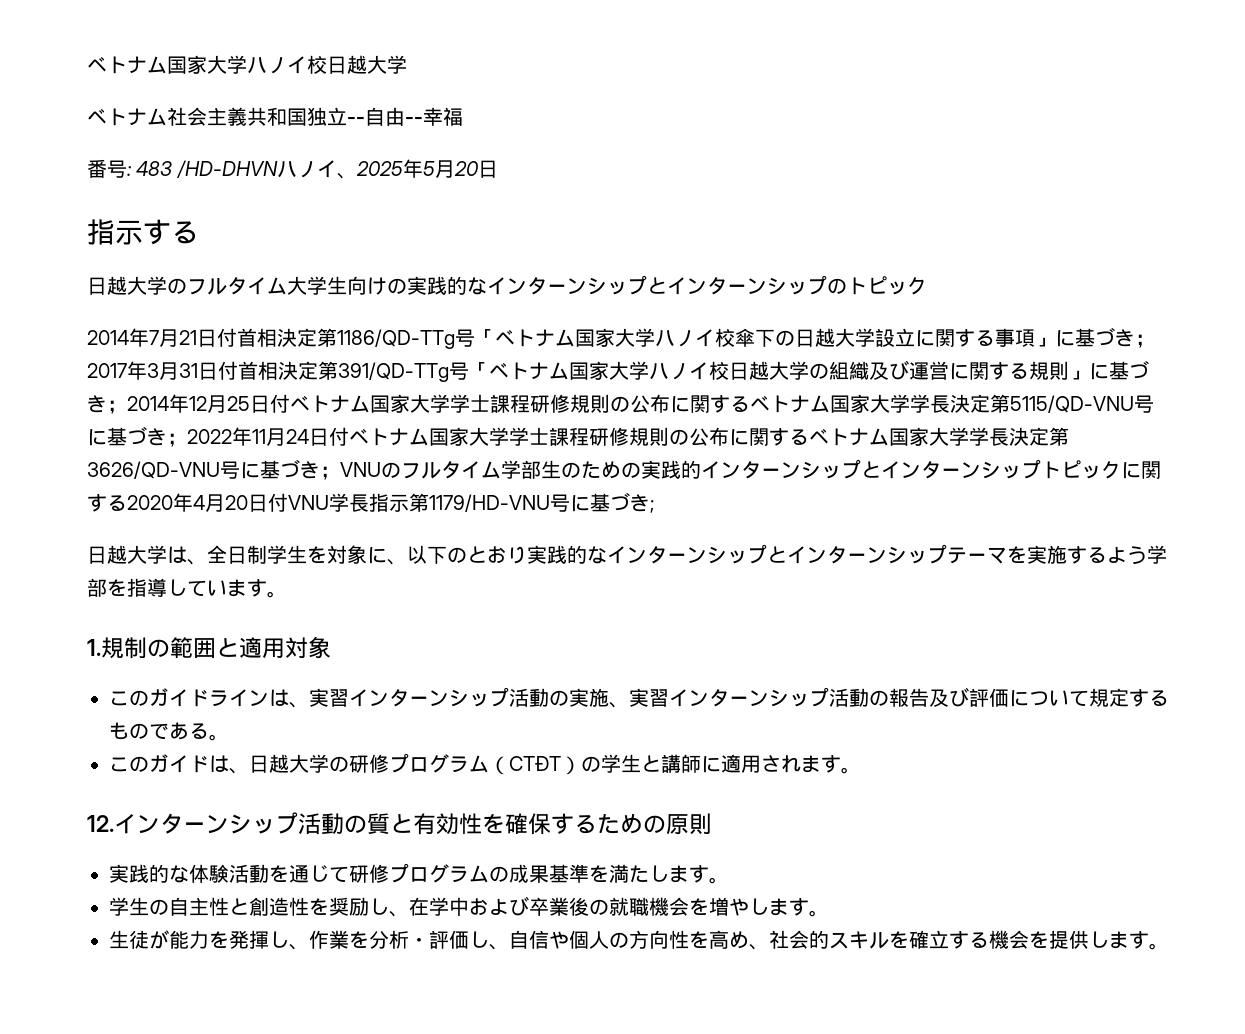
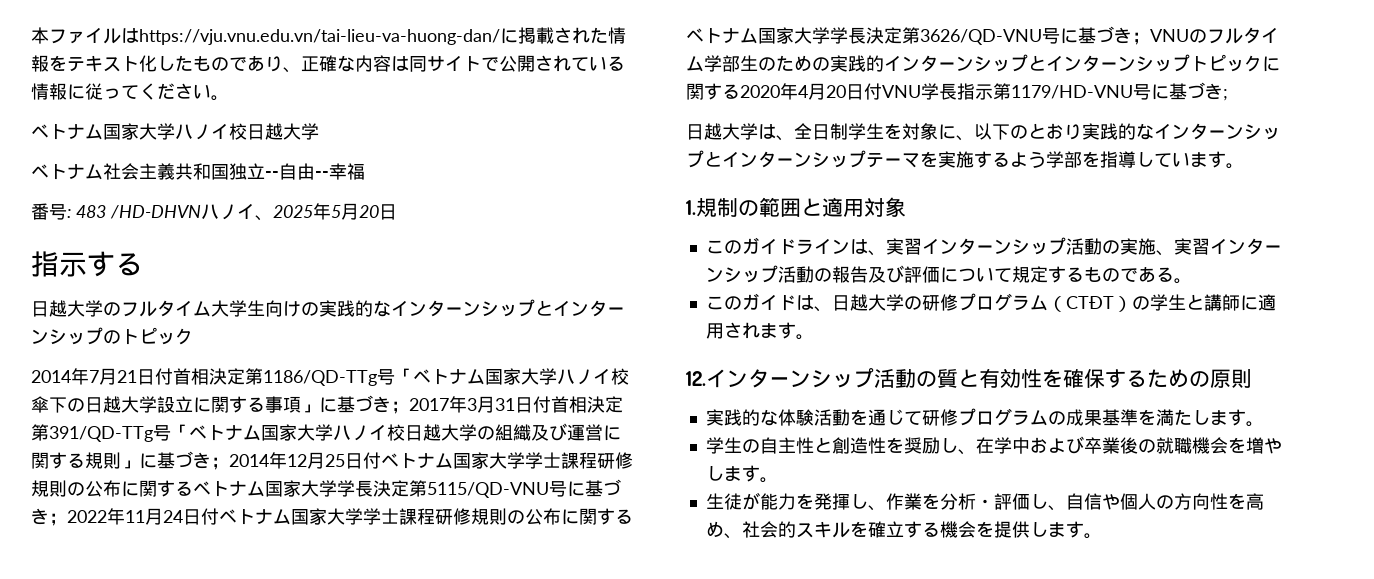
(87, 64) none -> [31,27,626,45] [31,55,625,73] [31,83,229,101] 本ファイルはhttps://vju.vnu.edu.vn/tai-lieu-va-huong-dan/に掲載された情報をテキスト化したものであり、正確な内容は同サイトで公開されている情報に従ってください。 //

